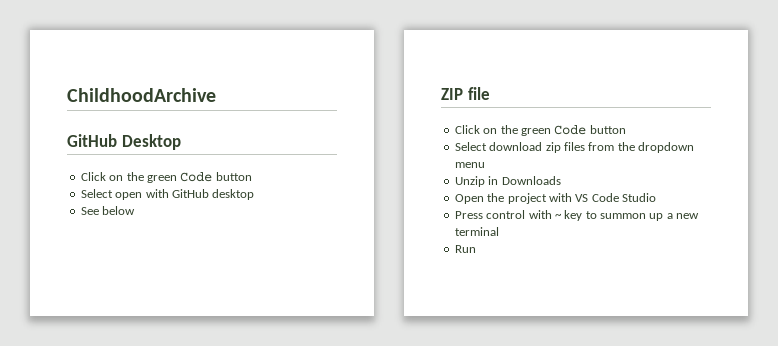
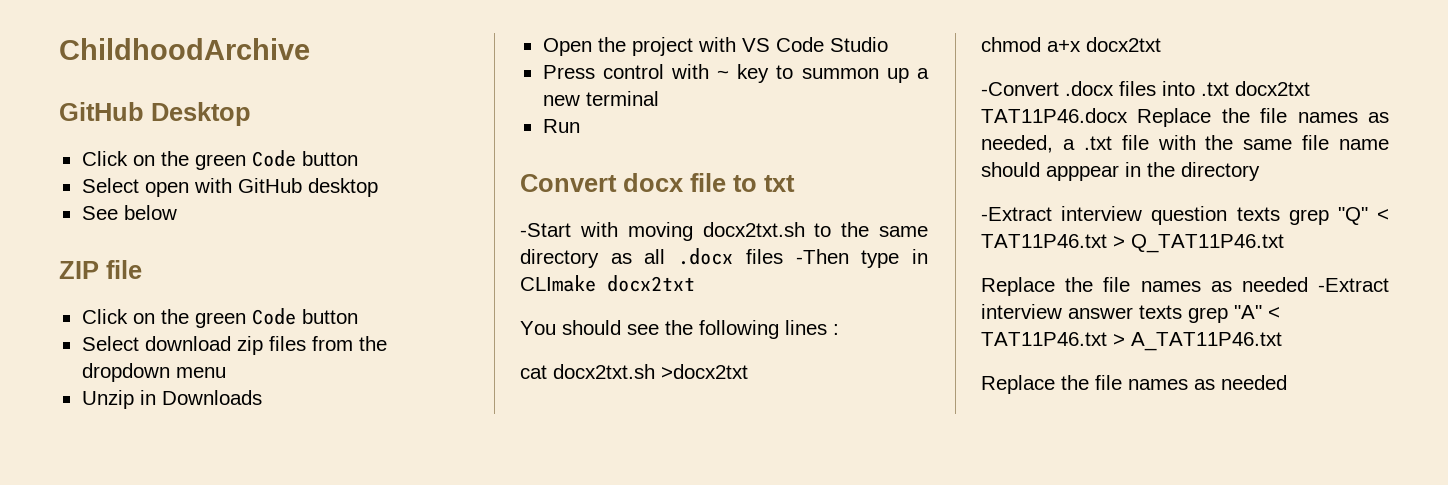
(476, 249) none -> [520,173,795,192] [520,222,928,241] [520,248,928,268] [520,275,695,292] [520,320,839,339] [520,364,748,379] [981,37,1161,52] [981,81,1310,96] [981,108,1389,127] [981,135,1389,153] [981,162,1260,181] [981,206,1389,225] [981,234,1284,253] [981,277,1389,296] [981,304,1280,323] [981,332,1282,351] [981,375,1287,394] // Convert docx file to txt // -Start with moving docx2txt.sh to the same directory as all .docx files -Then type in CLImake docx2txt // You should see the following lines : // cat docx2txt.sh >docx2txt // chmod a+x docx2txt // -Convert .docx files into .txt docx2txt TAT11P46.docx Replace the file names as needed, a .txt file with the same file name should apppear in the directory // -Extract interview question texts grep "Q" < TAT11P46.txt > Q_TAT11P46.txt // Replace the file names as needed -Extract interview answer texts grep "A" < TAT11P46.txt > A_TAT11P46.txt // Replace the file names as needed

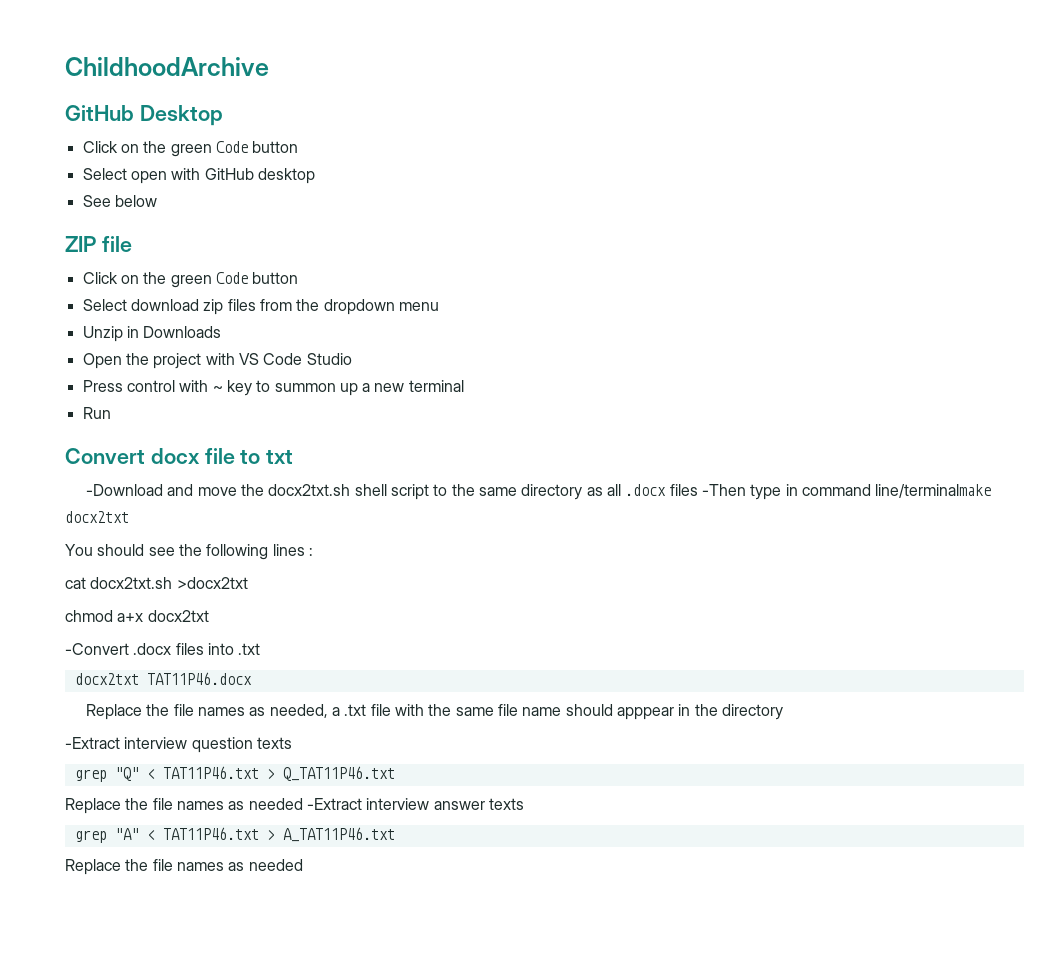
[520,222,805,241] -Start with moving docx2txt.sh -> [86,484,429,500] -Download and move the docx2txt.sh shell script
[520,275,596,292] CLImake -> [801,484,992,498] command line/terminalmake
(1229, 89) none -> (261, 649) //
(1128, 115) none -> (252, 678) //
(1280, 214) none -> (292, 743) //
(1182, 312) none -> (524, 804) //

